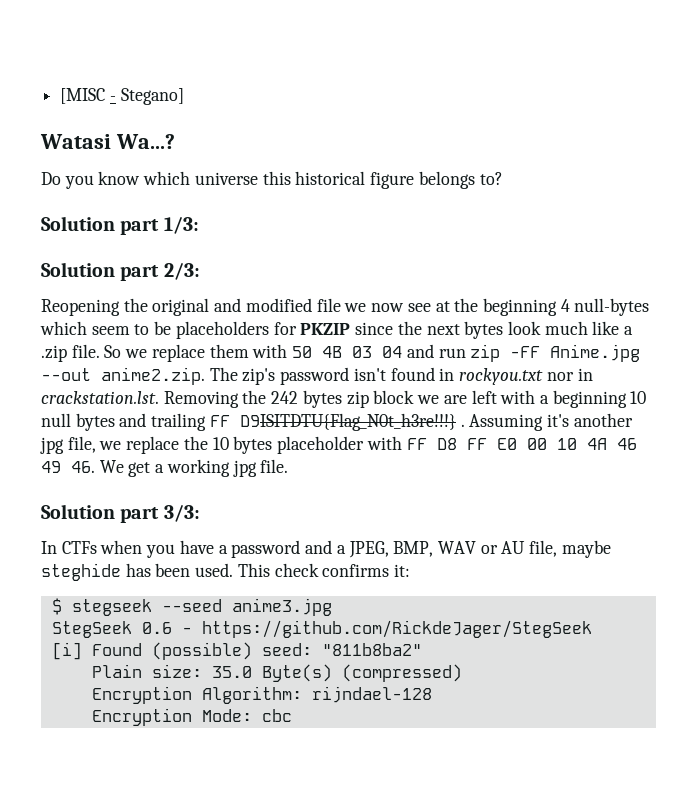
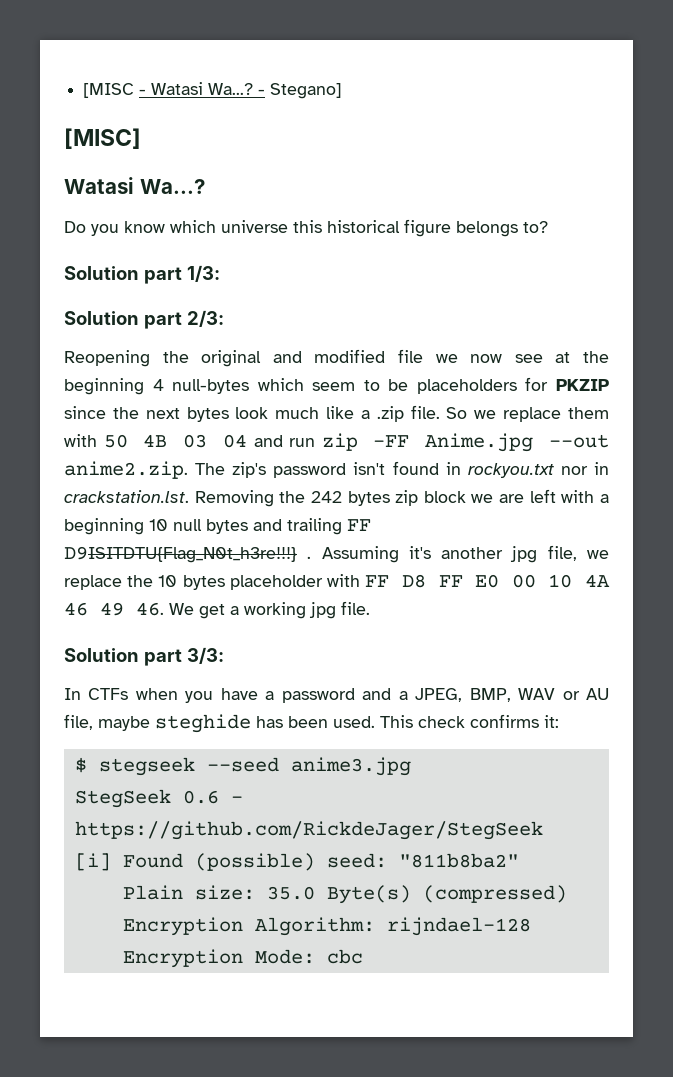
(116, 98) none -> [151,82,266,95] Watasi Wa...? -
(184, 96) none -> [64,128,141,149] // [MISC]

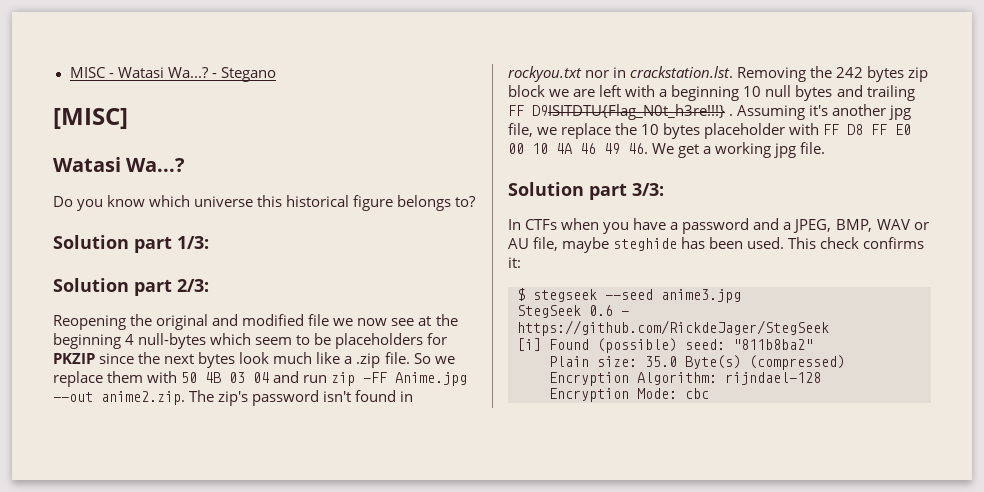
[83,83,135,98] [MISC -> [69,67,106,78] MISC
[270,83,343,99] Stegano] -> [220,67,276,82] Stegano

